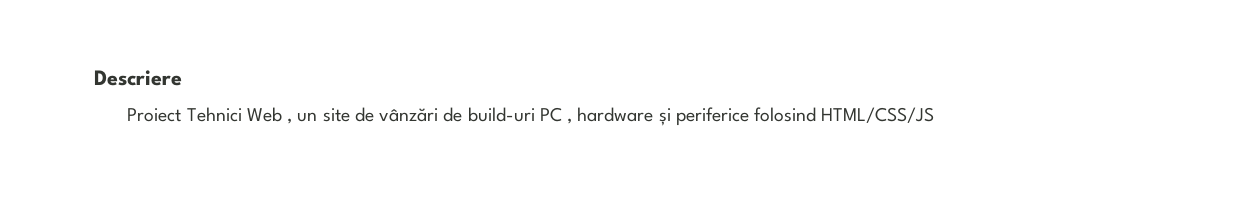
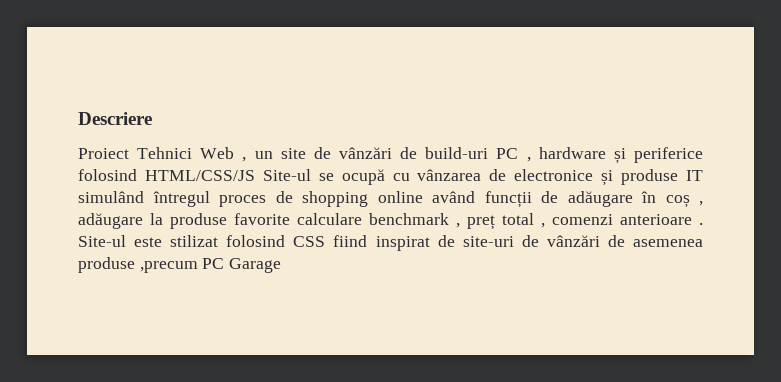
(935, 115) none -> [262,169,703,186] [78,191,703,208] [78,213,703,230] [78,235,703,251] [78,257,282,273] Site-ul se ocupă cu vânzarea de electronice și produse IT simulând întregul proces de shopping online având funcții de adăugare în coș , adăugare la produse favorite calculare benchmark , preț total , comenzi anterioare . Site-ul este stilizat folosind CSS fiind inspirat de site-uri de vânzări de asemenea produse ,precum PC Garage

